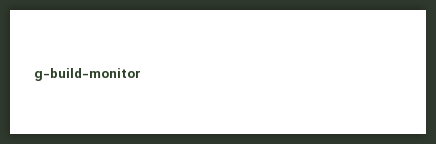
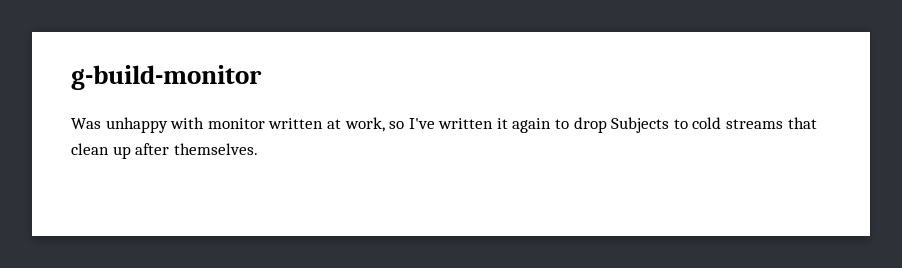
(141, 74) none -> [71,117,817,133] [71,143,258,159] // Was unhappy with monitor written at work, so I've written it again to drop Subjects to cold streams that clean up after themselves.

